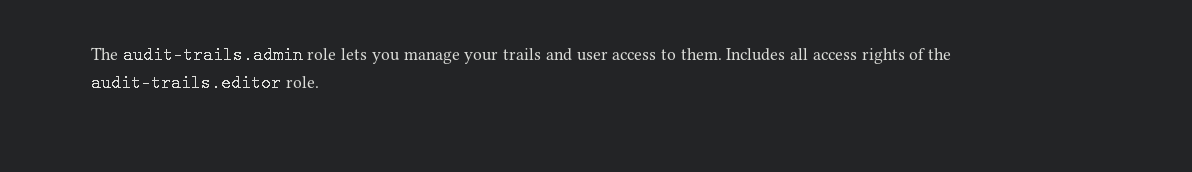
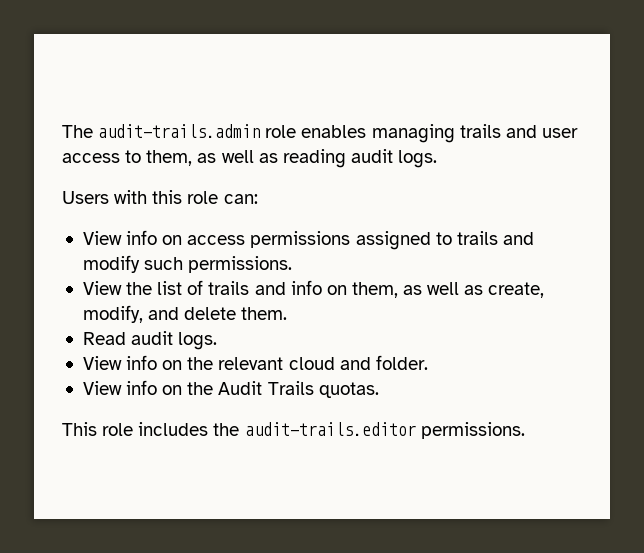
[341,48,499,64] lets you manage your -> [301,124,455,143] enables managing
[680,48,926,64] them. Includes all access rights of -> [146,149,438,168] [62,190,258,204] [82,230,534,250] [82,255,293,273] [82,280,545,298] [82,305,288,323] [82,331,218,350] [82,355,428,370] [82,380,379,398] [62,422,209,436] them, as well as reading audit logs. // Users with this role can: // View info on access permissions assigned to trails and modify such permissions. // View the list of trails and info on them, as well as create, modify, and delete them. // Read audit logs. // View info on the relevant cloud and folder. // View info on the Audit Trails quotas. // This role includes
[285,76,319,88] role. -> [420,422,525,439] permissions.

